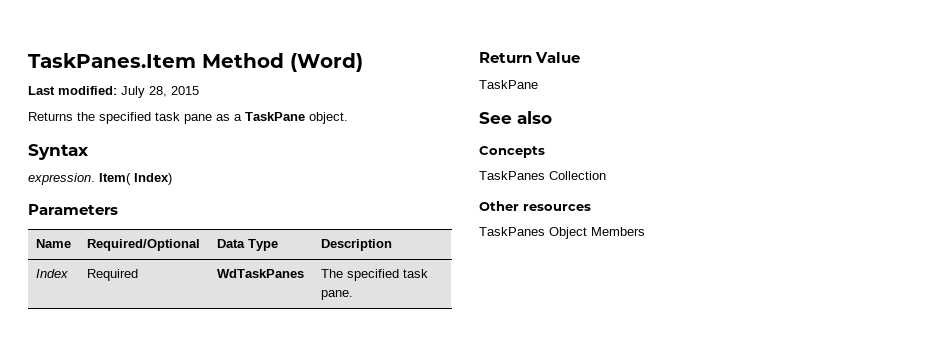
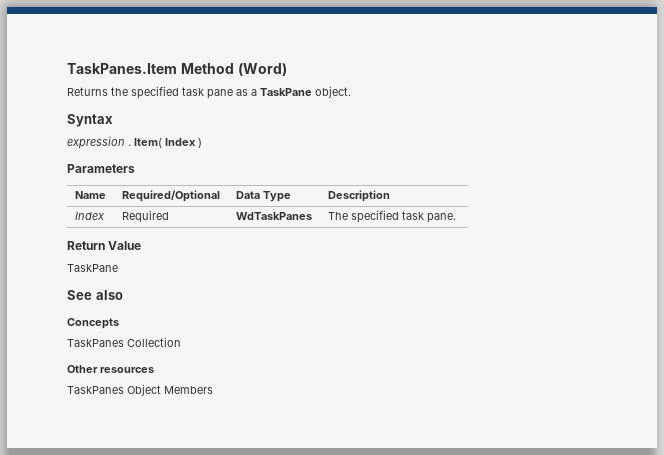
[28,86,199,98] // Last modified: July 28, 2015 -> (287, 69) none
[28,173,172,185] expression. Item( Index) -> [67,136,202,149] expression . Item( Index )

